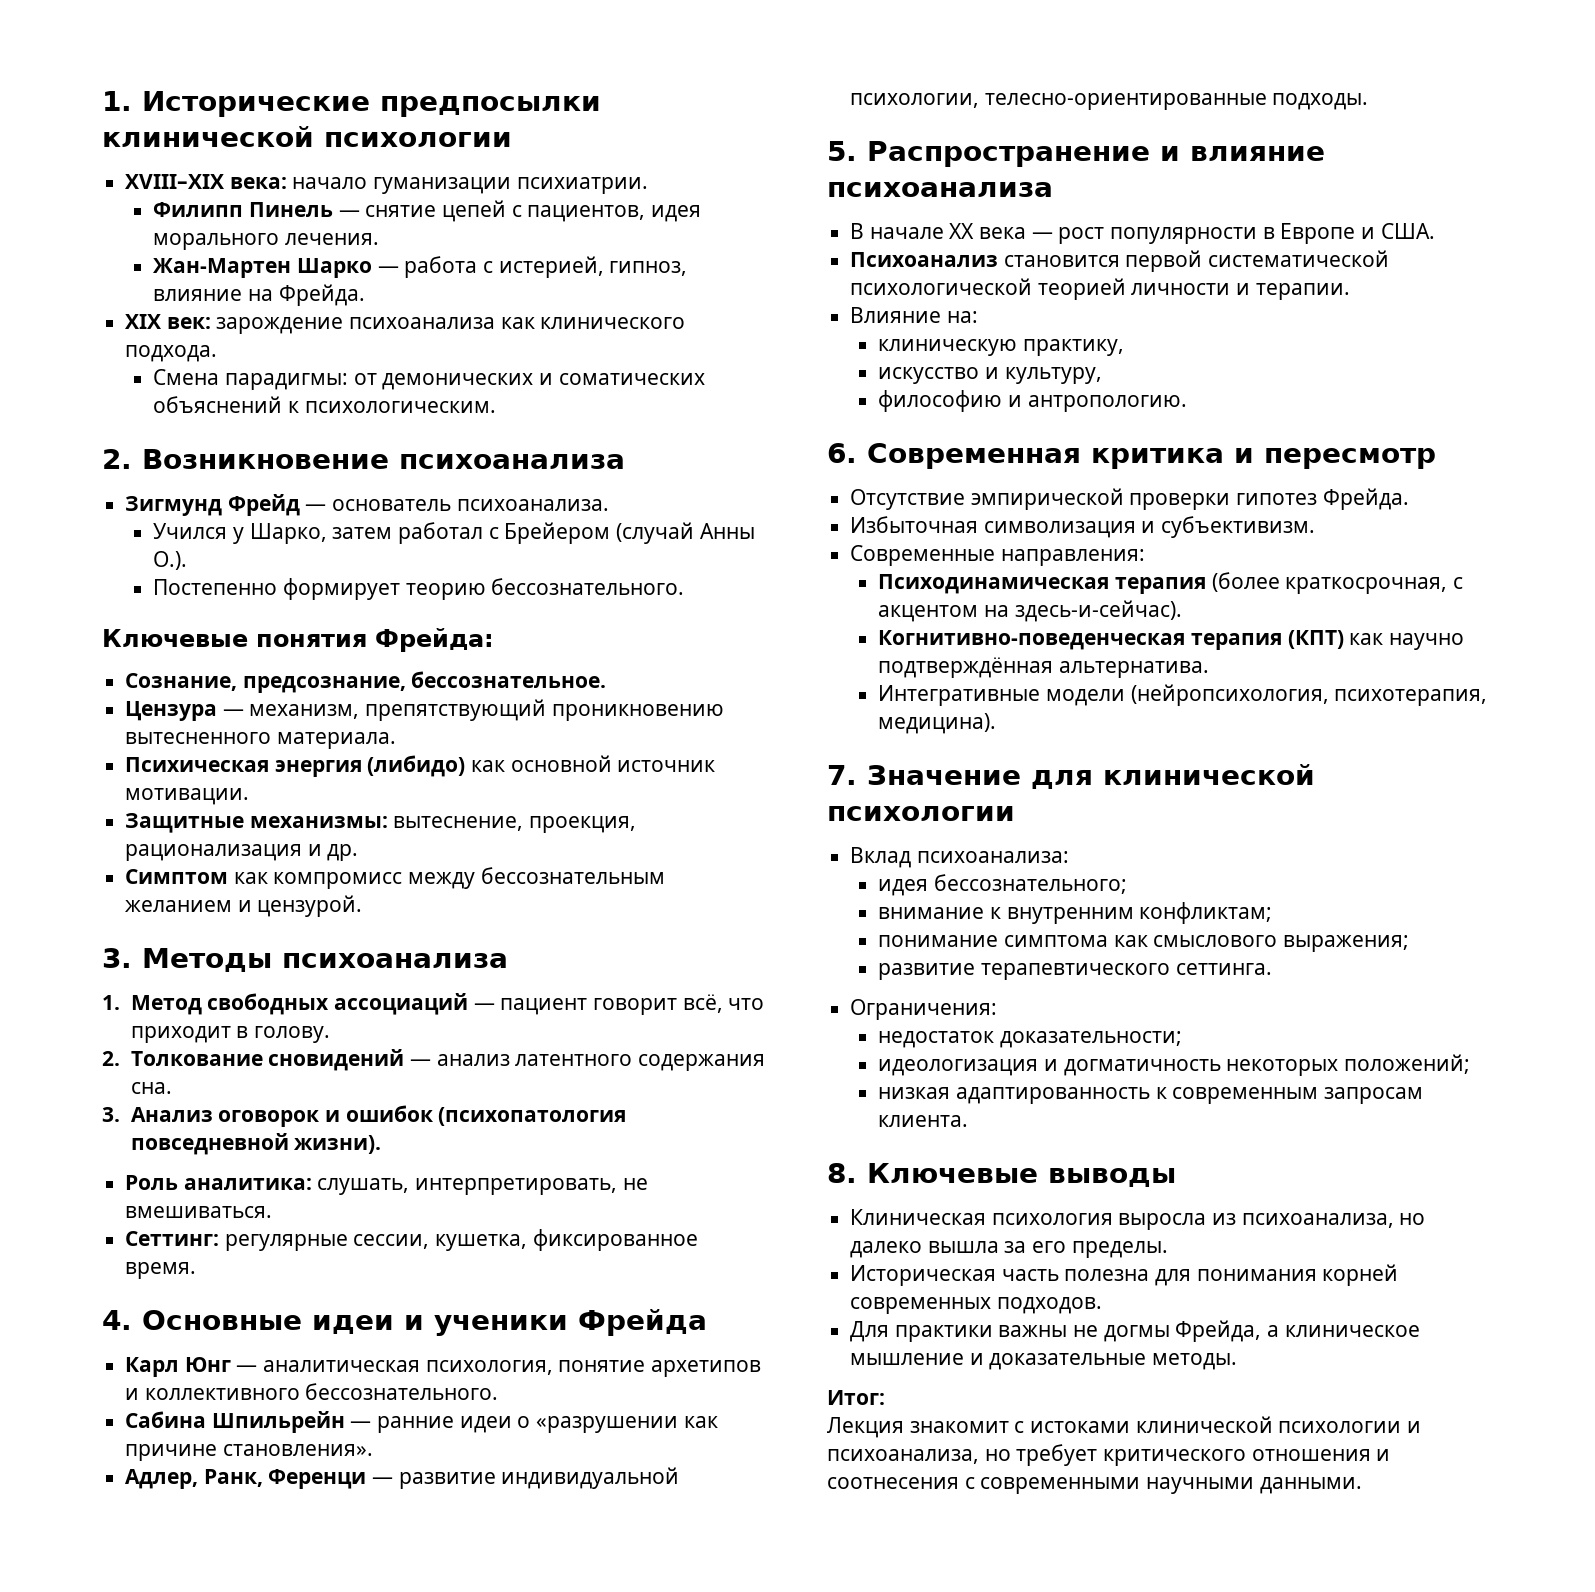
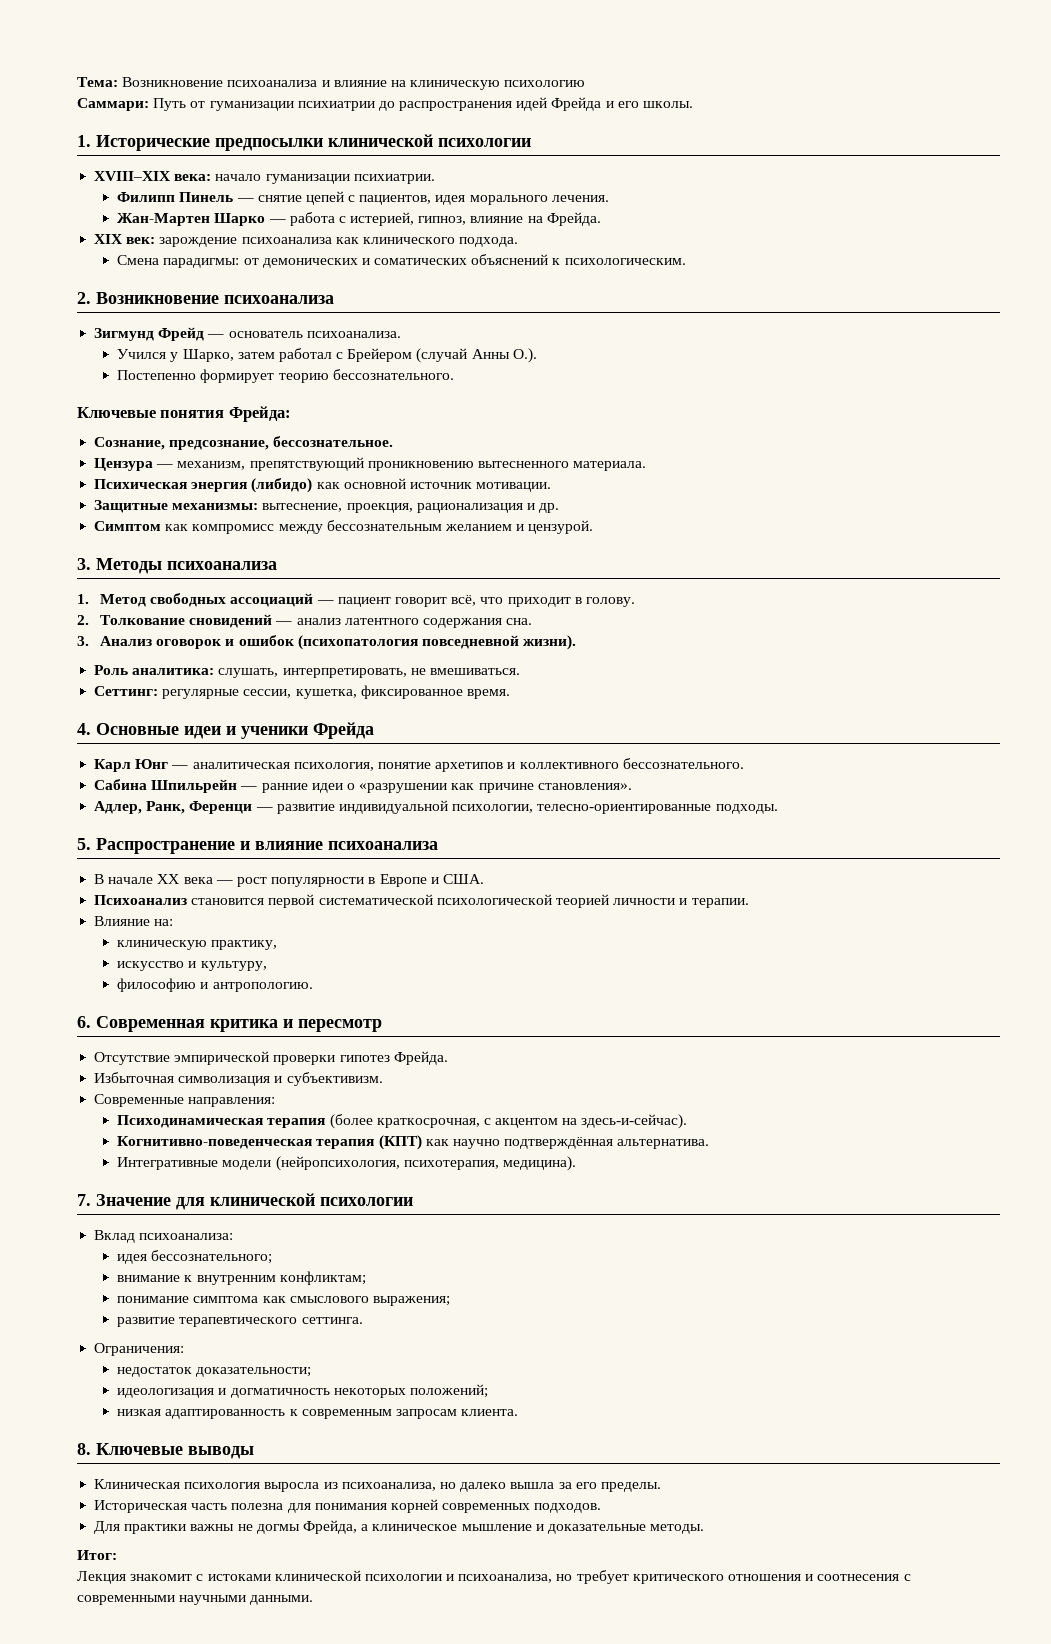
(102, 101) none -> [77,77,586,90] [77,97,694,111] Тема: Возникновение психоанализа и влияние на клиническую психологию // Саммари: Путь от гуманизации психиатрии до распространения идей Фрейда и его школы. //

